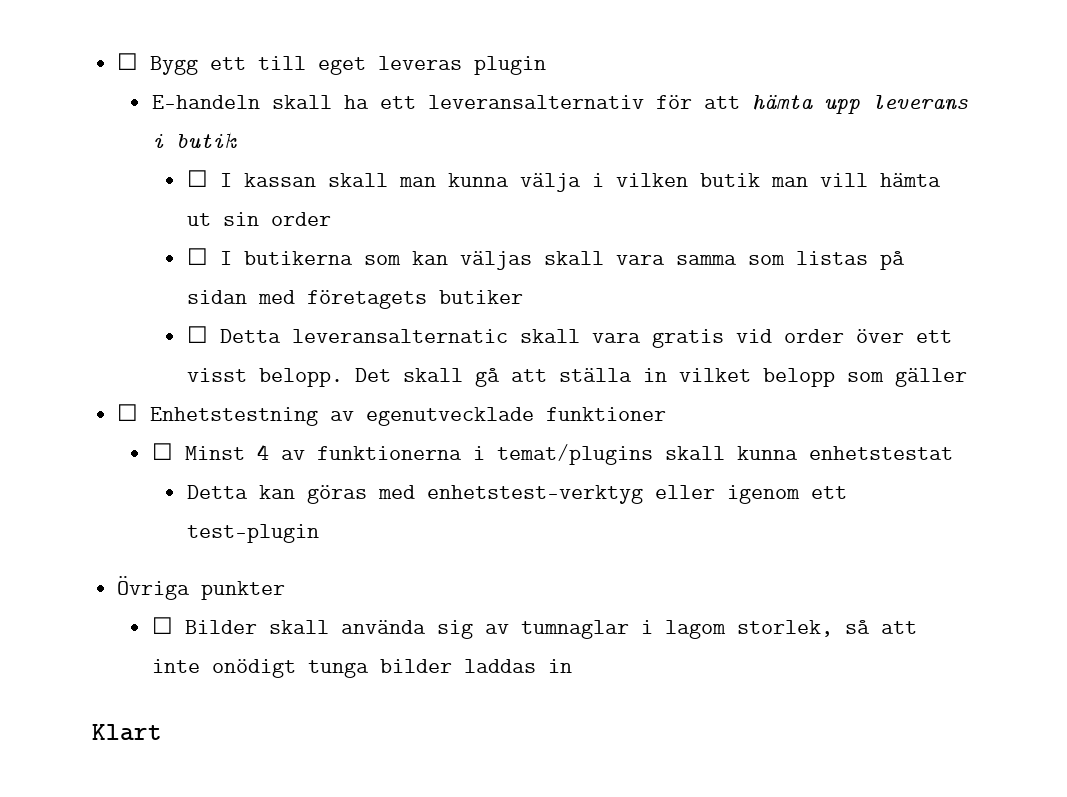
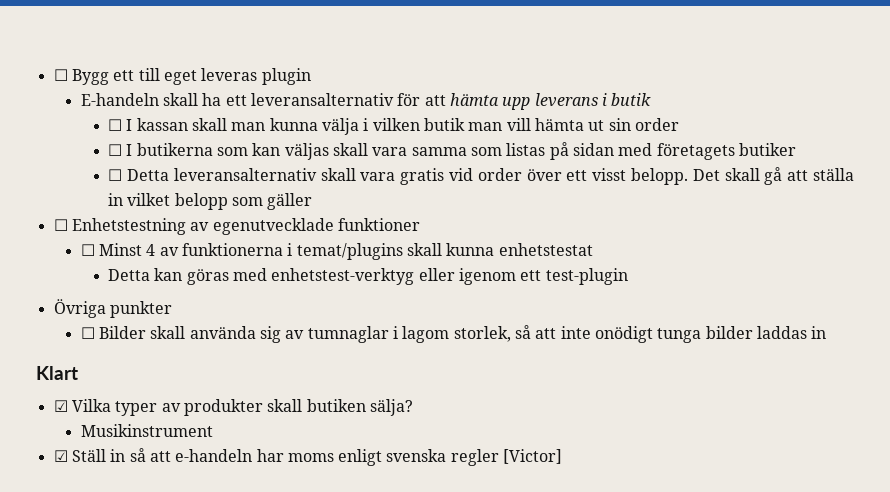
[291,329,508,343] leveransalternatic -> [173,168,317,181] leveransalternativ
(162, 732) none -> [53,399,413,416] [80,424,213,437] [53,448,563,466] // ☑ Vilka typer av produkter skall butiken sälja? // Musikinstrument // ☑ Ställ in så att e-handeln har moms enligt svenska regler [Victor]

